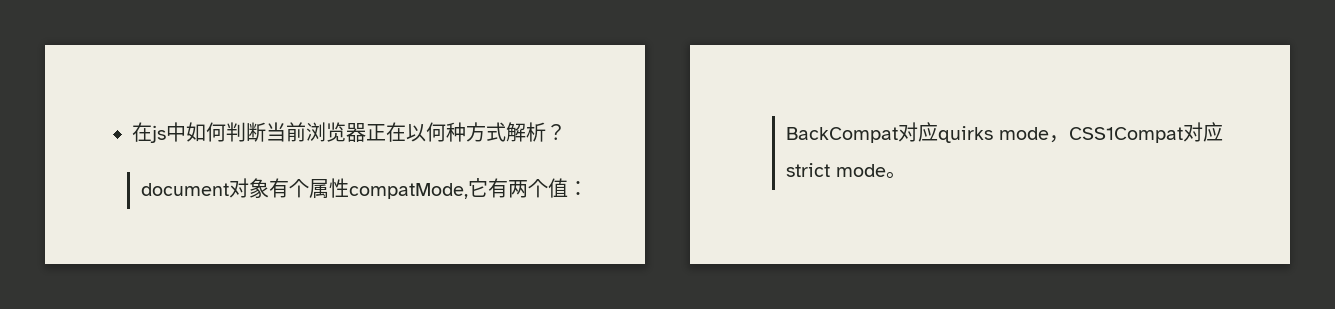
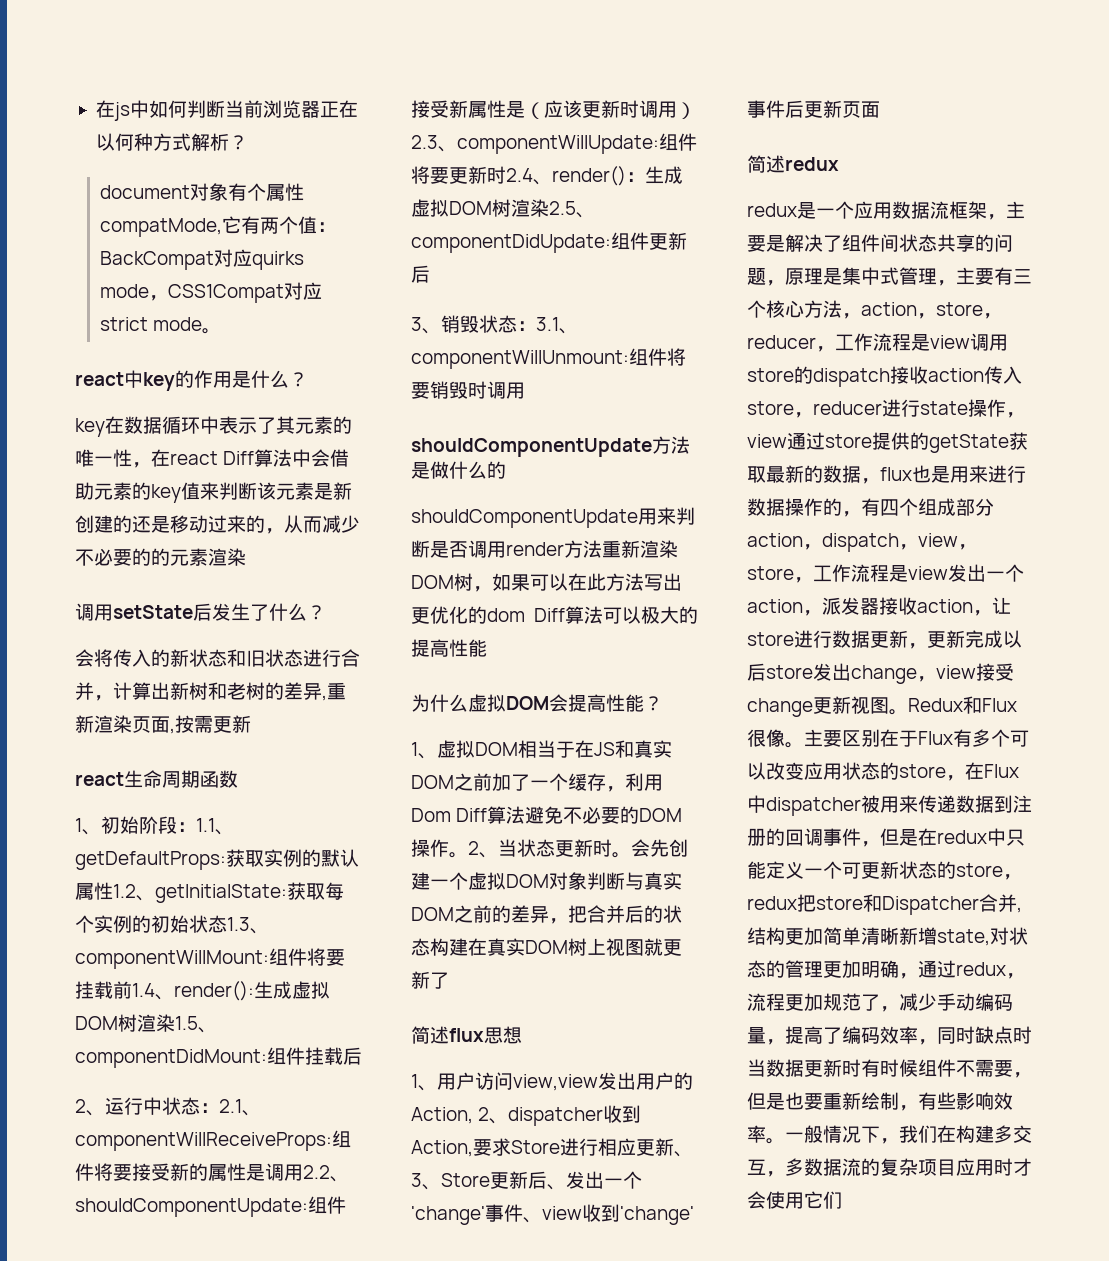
(907, 175) none -> [75,370,308,391] [75,416,352,437] [75,449,350,468] [75,482,352,503] [75,515,360,534] [75,548,246,566] [75,603,326,621] [75,649,360,667] [75,682,346,701] [75,715,251,734] [75,770,238,788] [75,816,234,835] [75,849,359,870] [75,882,344,903] [75,915,269,934] [75,948,345,969] [75,981,330,1001] [75,1014,217,1033] [75,1047,362,1068] [75,1097,261,1116] [75,1130,351,1151] [75,1163,349,1182] [75,1196,346,1217] [411,100,696,119] [411,133,697,154] [411,166,683,186] [411,199,595,218] [411,232,687,253] [411,265,430,283] [411,315,578,334] [411,348,686,369] [411,381,525,399] [411,436,690,457] [411,461,506,479] [411,507,695,528] [411,540,678,558] [411,573,682,592] [411,606,698,624] [411,639,487,657] [411,694,663,712] [411,740,672,759] [411,773,663,792] [411,806,683,824] [411,839,688,858] [411,872,682,890] [411,905,682,924] [411,938,682,956] [411,971,449,989] [411,1026,522,1044] [411,1072,693,1091] [411,1105,642,1126] [411,1138,693,1157] [411,1171,642,1190] [411,1204,694,1225] [747,100,880,118] [747,155,839,173] [747,201,1025,220] [747,234,1013,252] [747,267,1032,286] [747,300,1002,319] [747,333,1008,352] [747,366,1022,387] [747,399,1025,418] [747,432,1028,453] [747,465,1026,484] [747,498,994,517] [747,533,977,552] [747,564,1024,583] [747,597,1011,616] [747,630,1022,649] [747,663,1014,684] [747,696,1017,717] [747,729,1029,748] [747,762,1019,781] [747,795,1032,816] [747,828,1025,847] [747,861,1022,880] [747,894,1022,915] [747,927,1028,946] [747,960,1025,979] [747,993,1013,1012] [747,1026,1032,1045] [747,1059,1032,1078] [747,1092,1013,1111] [747,1125,1032,1144] [747,1158,1032,1177] [747,1191,842,1209] // react中key的作用是什么？ // key在数据循环中表示了其元素的唯一性，在react Diff算法中会借助元素的key值来判断该元素是新创建的还是移动过来的，从而减少不必要的的元素渲染 // 调用setState后发生了什么？ // 会将传入的新状态和旧状态进行合并，计算出新树和老树的差异,重新渲染页面,按需更新 // react生命周期函数 // 1、初始阶段：1.1、getDefaultProps:获取实例的默认属性1.2、getInitialState:获取每个实例的初始状态1.3、componentWillMount:组件将要挂载前1.4、render():生成虚拟DOM树渲染1.5、componentDidMount:组件挂载后 // 2、运行中状态：2.1、componentWillReceiveProps:组件将要接受新的属性是调用2.2、shouldComponentUpdate:组件接受新属性是（应该更新时调用）2.3、componentWillUpdate:组件将要更新时2.4、render()：生成虚拟DOM树渲染2.5、componentDidUpdate:组件更新后 // 3、销毁状态：3.1、componentWillUnmount:组件将要销毁时调用 // shouldComponentUpdate方法是做什么的 // shouldComponentUpdate用来判断是否调用render方法重新渲染DOM树，如果可以在此方法写出更优化的dom Diff算法可以极大的提高性能 // 为什么虚拟DOM会提高性能？ // 1、虚拟DOM相当于在JS和真实DOM之前加了一个缓存，利用Dom Diff算法避免不必要的DOM操作。2、当状态更新时。会先创建一个虚拟DOM对象判断与真实DOM之前的差异，把合并后的状态构建在真实DOM树上视图就更新了 // 简述flux思想 // 1、用户访问view,view发出用户的Action, 2、dispatcher收到Action,要求Store进行相应更新、3、Store更新后、发出一个'change'事件、view收到'change'事件后更新页面 // 简述redux // redux是一个应用数据流框架，主要是解决了组件间状态共享的问题，原理是集中式管理，主要有三个核心方法，action，store，reducer，工作流程是view调用store的dispatch接收action传入store，reducer进行state操作，view通过store提供的getState获取最新的数据，flux也是用来进行数据操作的，有四个组成部分action，dispatch，view，store，工作流程是view发出一个action，派发器接收action，让store进行数据更新，更新完成以后store发出change，view接受change更新视图。Redux和Flux很像。主要区别在于Flux有多个可以改变应用状态的store，在Flux中dispatcher被用来传递数据到注册的回调事件，但是在redux中只能定义一个可更新状态的store，redux把store和Dispatcher合并,结构更加简单清晰新增state,对状态的管理更加明确，通过redux，流程更加规范了，减少手动编码量，提高了编码效率，同时缺点时当数据更新时有时候组件不需要，但是也要重新绘制，有些影响效率。一般情况下，我们在构建多交互，多数据流的复杂项目应用时才会使用它们

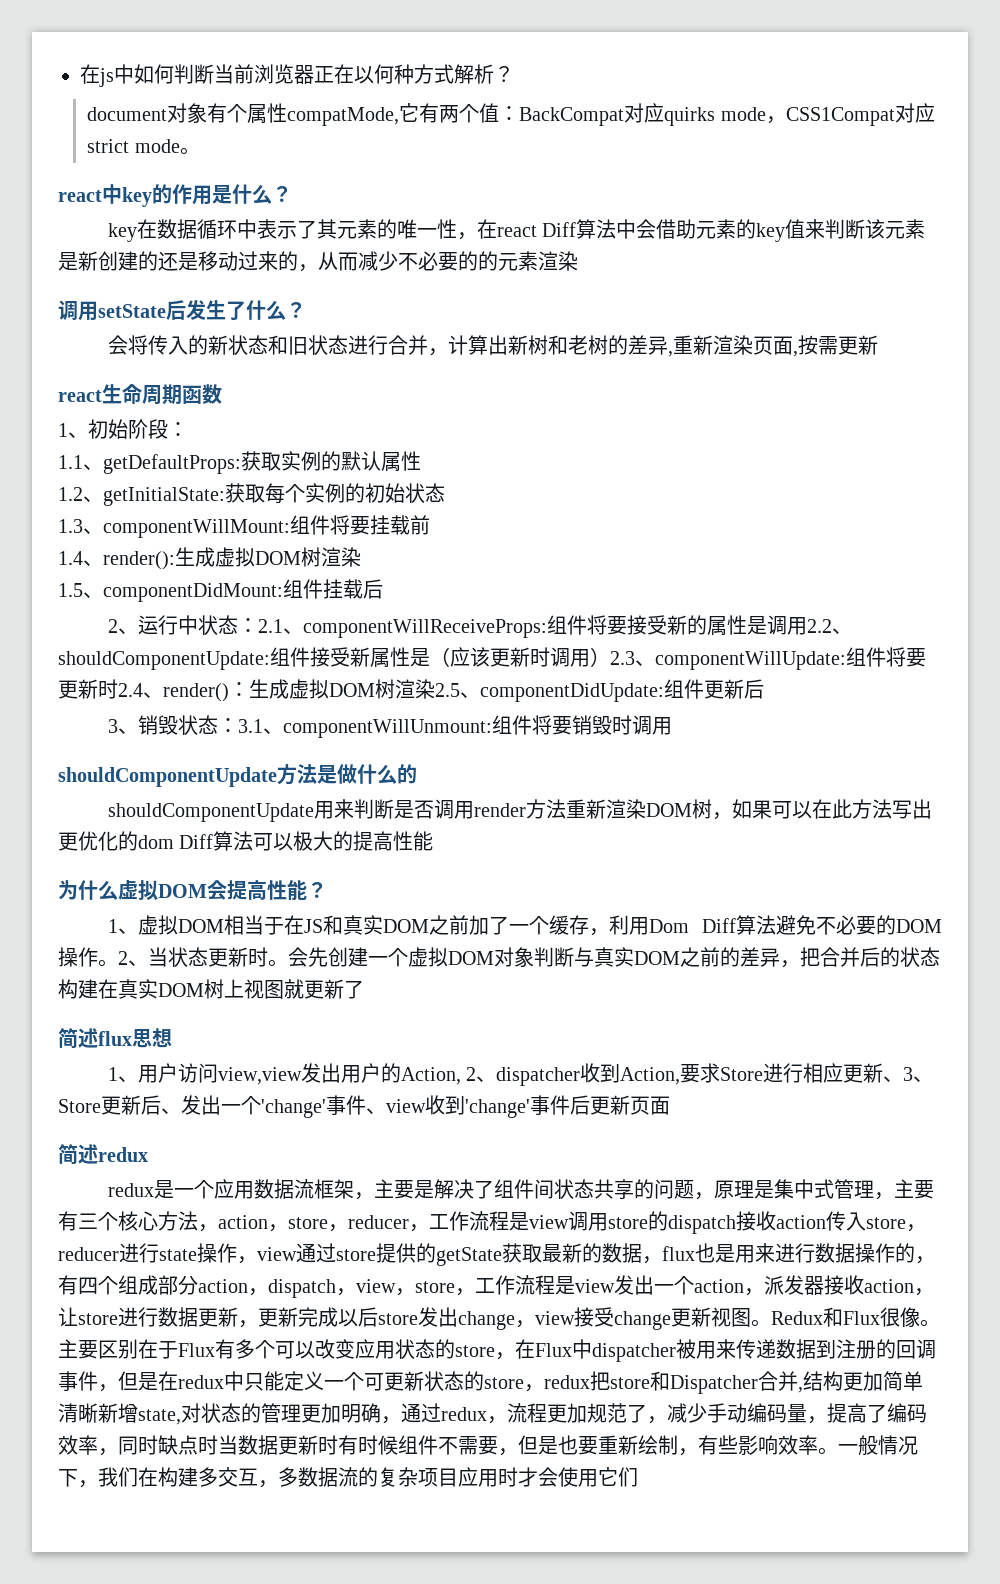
(196, 827) none -> (188, 429) //
(113, 891) none -> (421, 461) //
(227, 924) none -> (445, 492) //
(132, 990) none -> (430, 525) //
(175, 1023) none -> (361, 557) //

